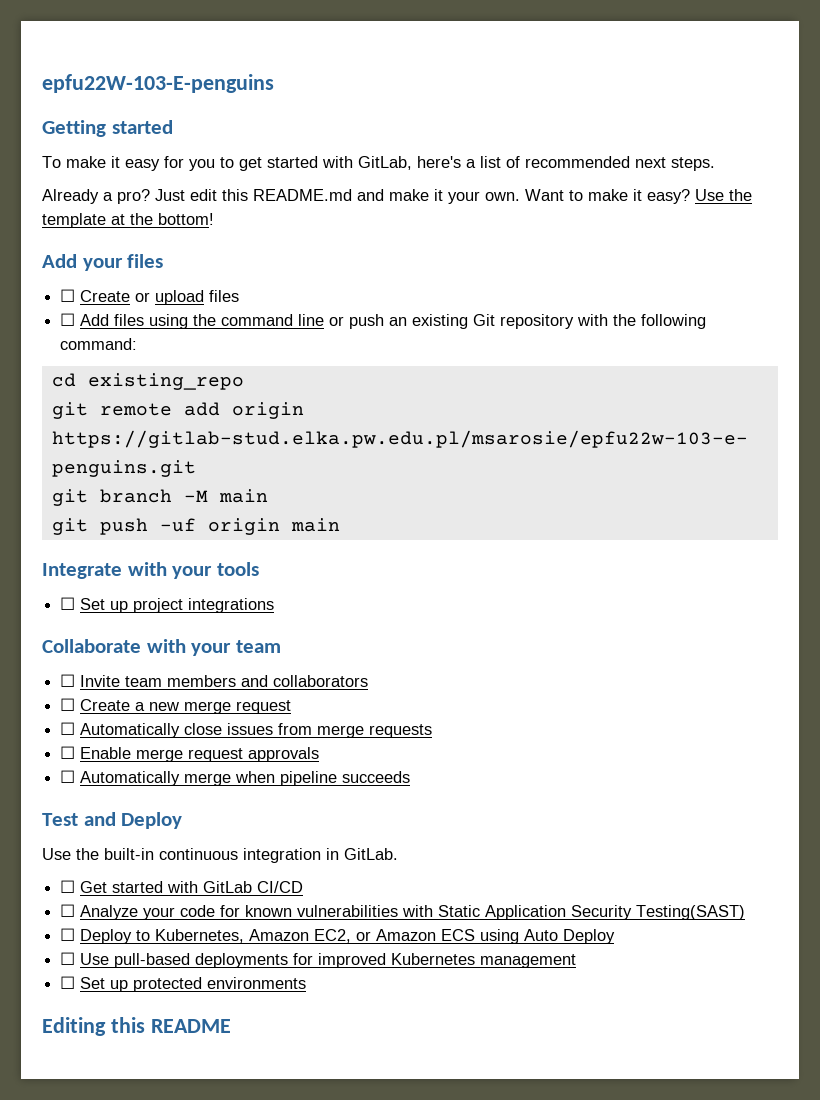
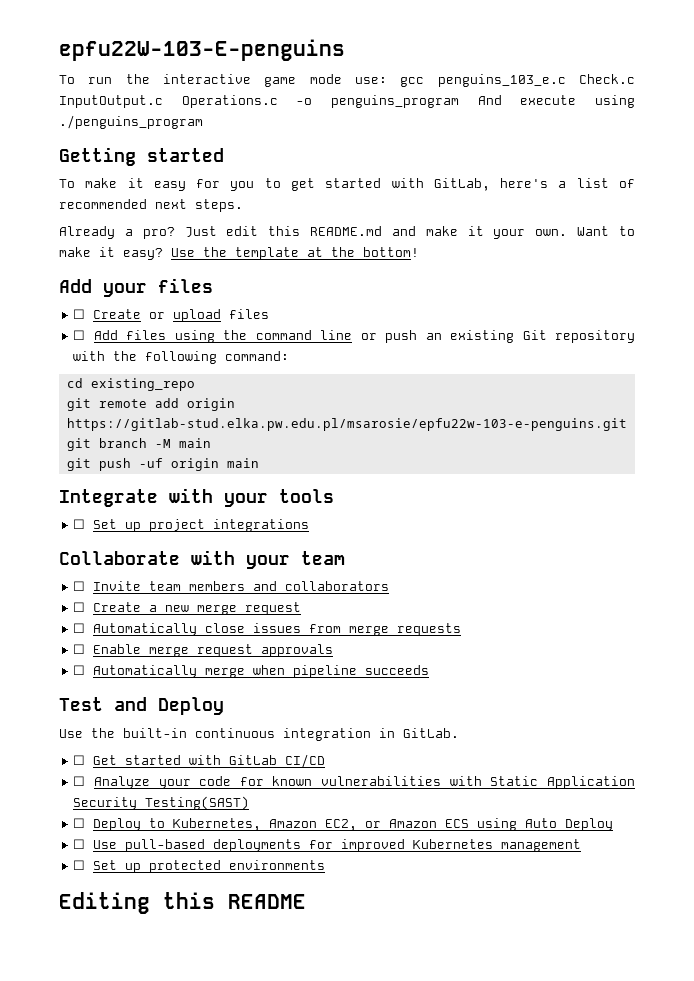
(274, 83) none -> [59,74,635,87] [59,95,635,108] [59,115,203,129] // To run the interactive game mode use: gcc penguins_103_e.c Check.c InputOutput.c Operations.c -o penguins_program And execute using ./penguins_program

